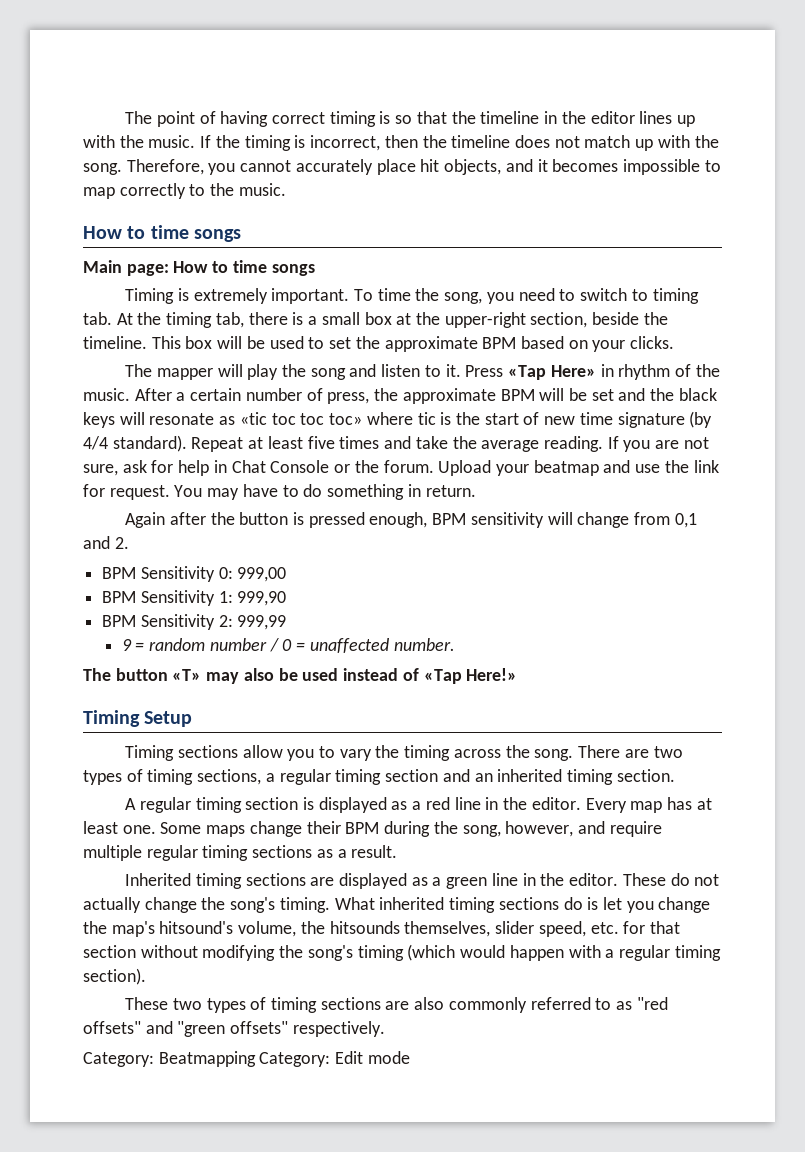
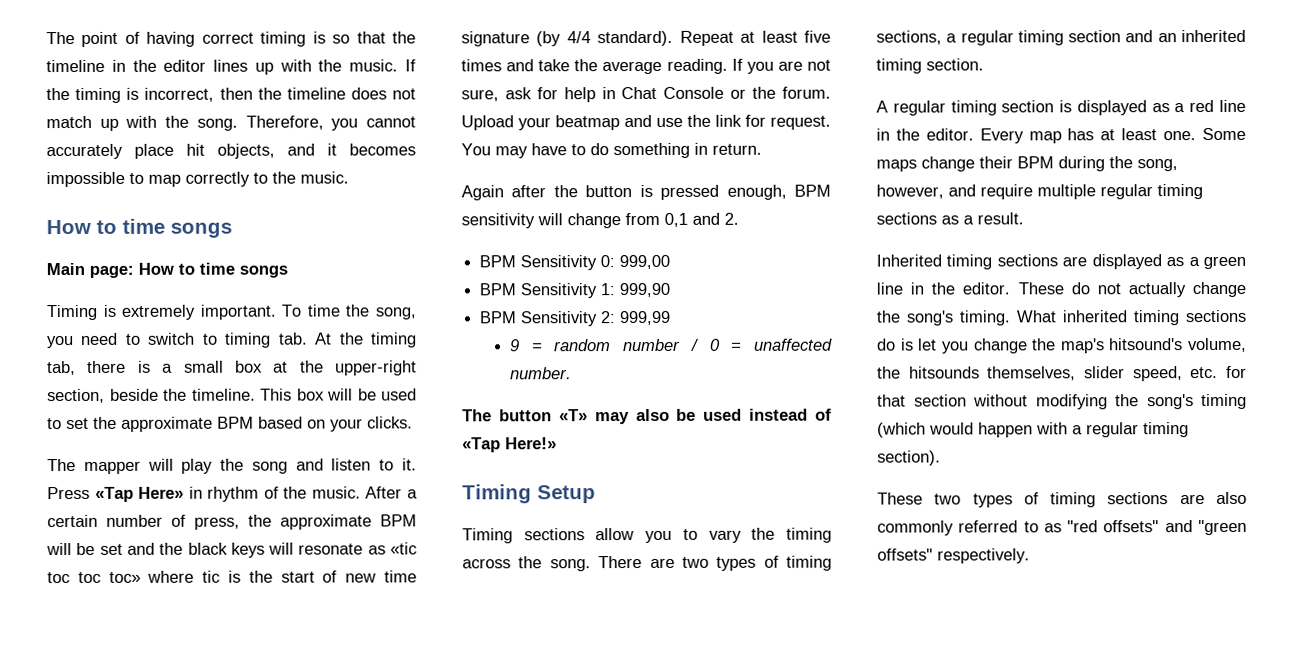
[83,1051,410,1067] // Category: Beatmapping Category: Edit mode -> (1030, 556) none

